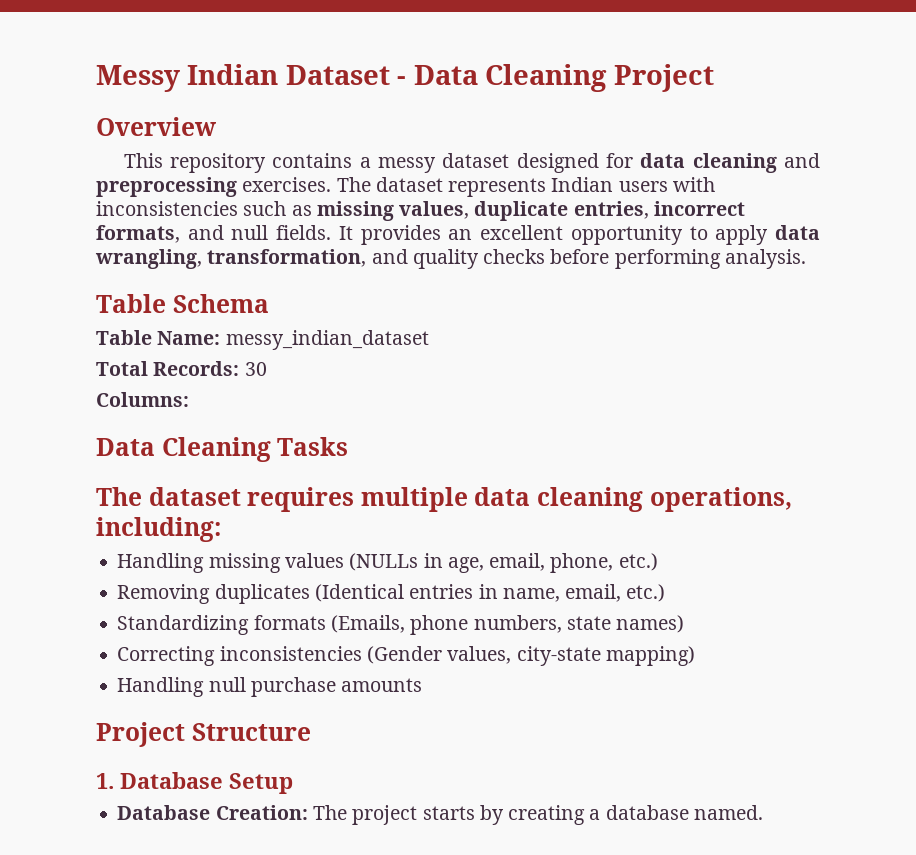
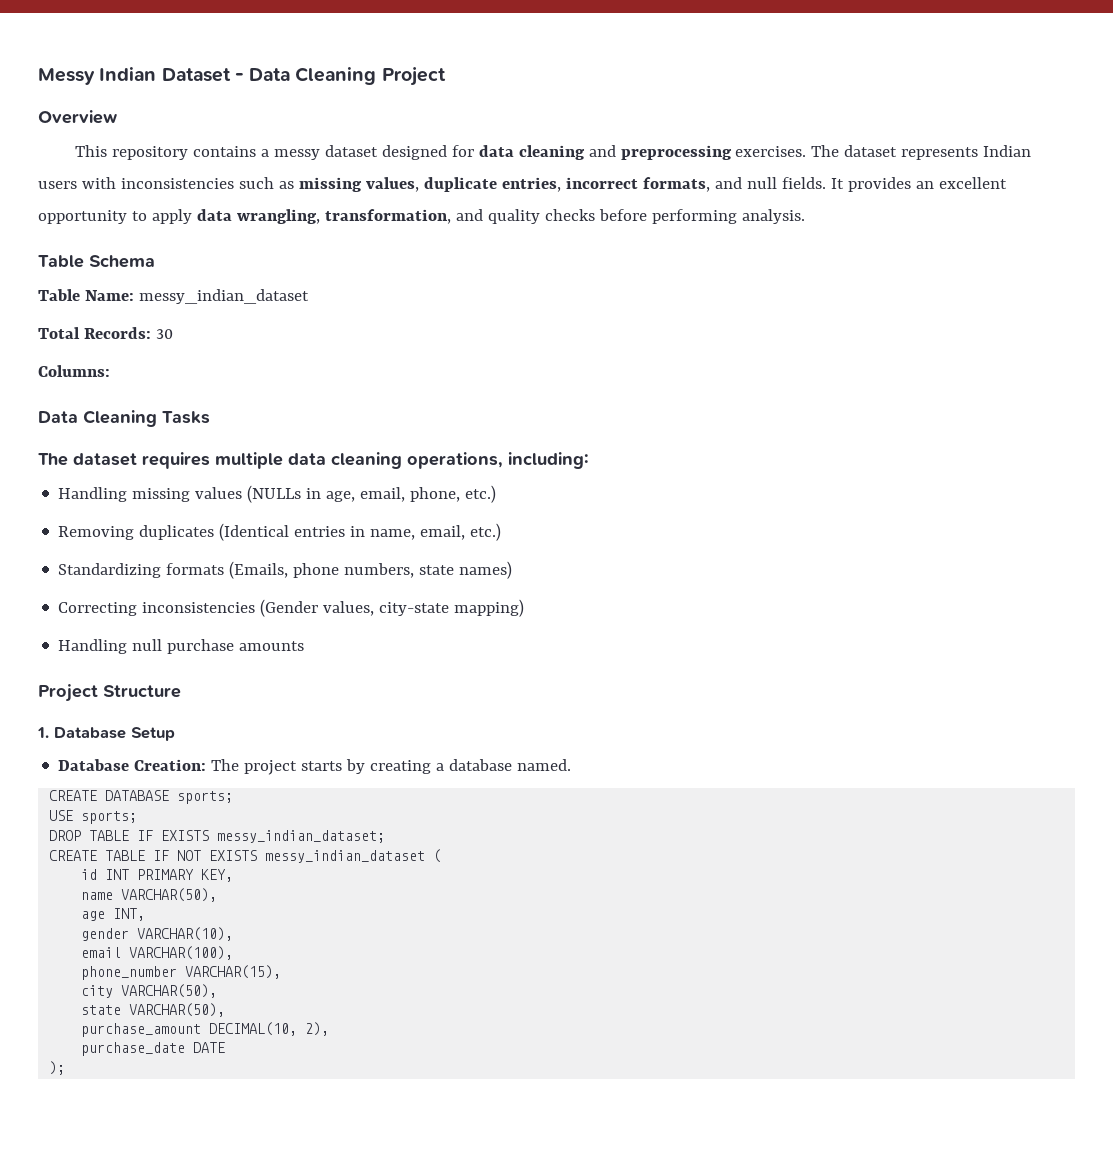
(763, 812) none -> [49,790,234,804] [49,810,138,824] [49,830,386,843] [49,849,442,863] [81,869,234,882] [81,888,218,902] [81,908,146,921] [81,927,234,941] [81,946,234,960] [81,965,282,980] [81,984,218,998] [81,1003,226,1017] [81,1022,330,1037] [81,1042,226,1056] [49,1061,66,1075] // CREATE DATABASE sports; // USE sports; // DROP TABLE IF EXISTS messy_indian_dataset; // CREATE TABLE IF NOT EXISTS messy_indian_dataset ( // id INT PRIMARY KEY, // name VARCHAR(50), // age INT, // gender VARCHAR(10), // email VARCHAR(100), // phone_number VARCHAR(15), // city VARCHAR(50), // state VARCHAR(50), // purchase_amount DECIMAL(10, 2), // purchase_date DATE // );

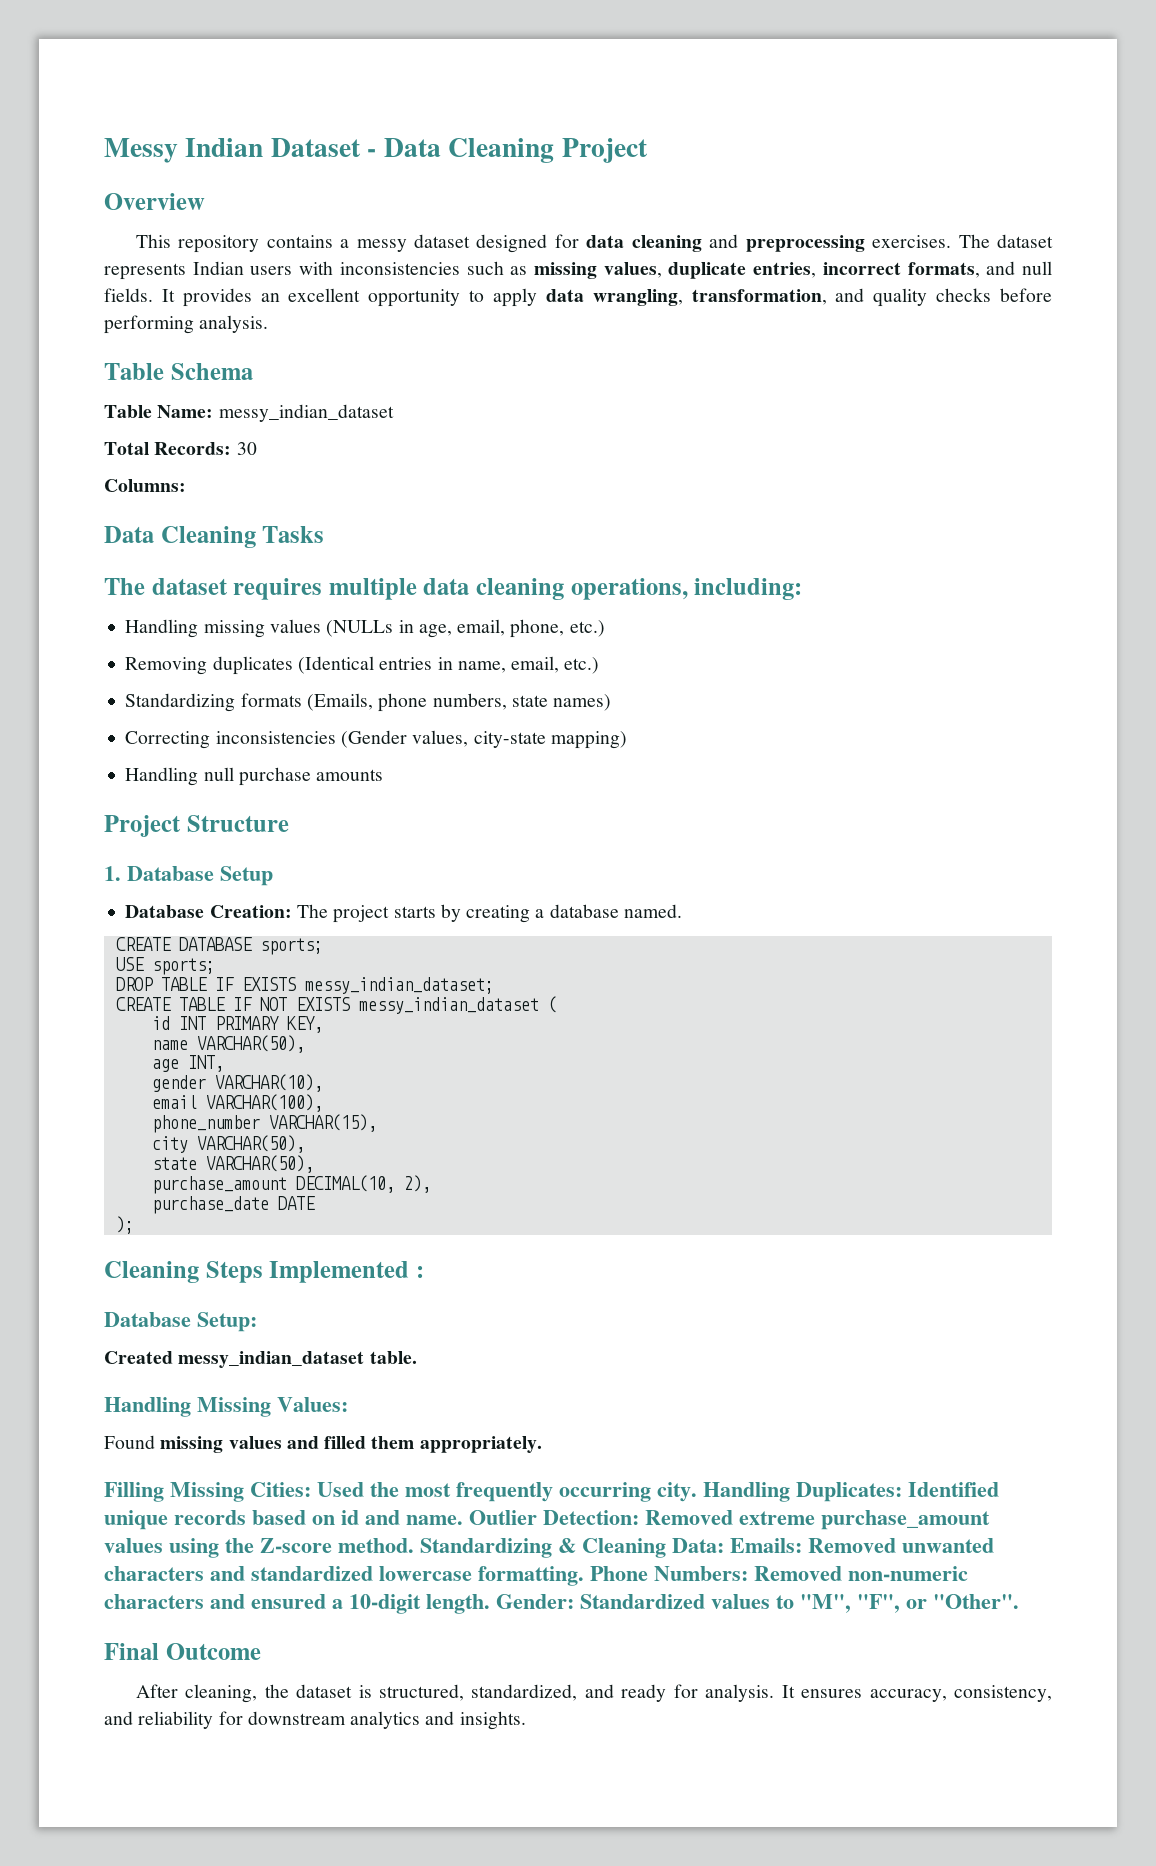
(66, 1068) none -> [104,1261,424,1283] [104,1312,257,1332] [104,1351,417,1368] [104,1397,348,1417] [104,1435,542,1453] [104,1482,999,1502] [104,1510,990,1530] [104,1538,994,1558] [104,1566,968,1586] [104,1594,1019,1614] [104,1643,261,1660] [135,1684,1052,1703] [104,1711,526,1730] // Cleaning Steps Implemented : // Database Setup: // Created messy_indian_dataset table. // Handling Missing Values: // Found missing values and filled them appropriately. // Filling Missing Cities: Used the most frequently occurring city. Handling Duplicates: Identified unique records based on id and name. Outlier Detection: Removed extreme purchase_amount values using the Z-score method. Standardizing & Cleaning Data: Emails: Removed unwanted characters and standardized lowercase formatting. Phone Numbers: Removed non-numeric characters and ensured a 10-digit length. Gender: Standardized values to "M", "F", or "Other". // Final Outcome // After cleaning, the dataset is structured, standardized, and ready for analysis. It ensures accuracy, consistency, and reliability for downstream analytics and insights.

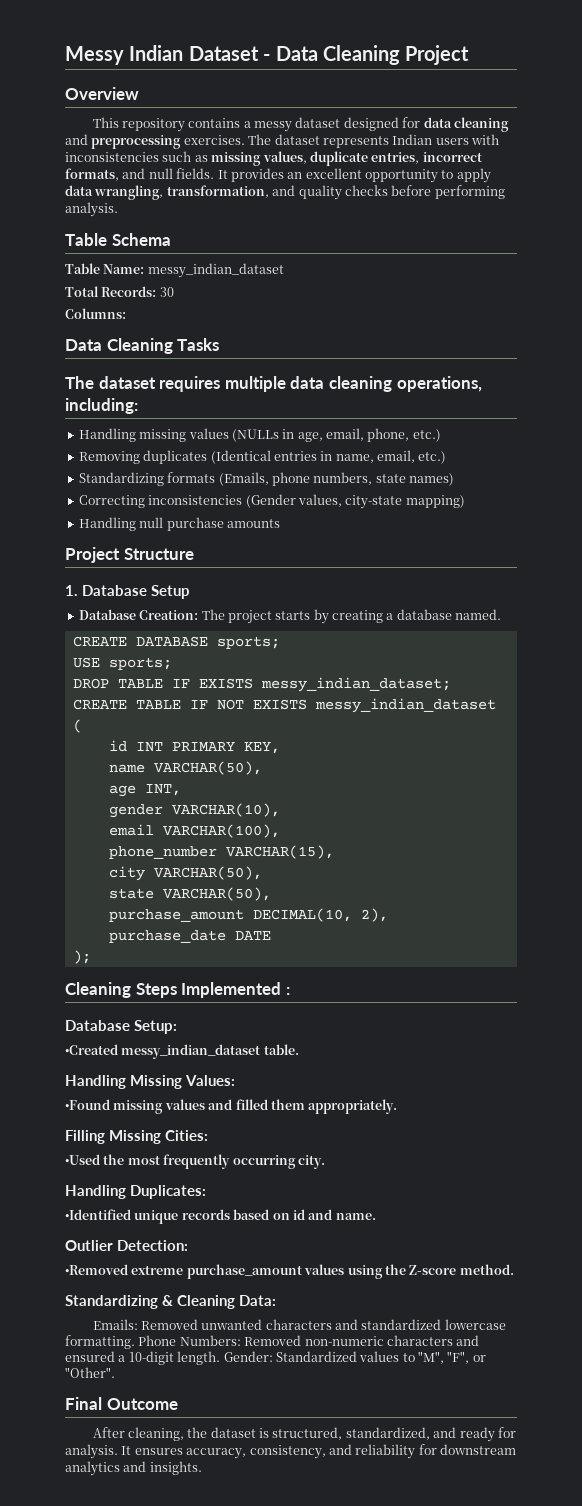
[104,1351,173,1364] Created -> [65,1044,118,1055] •Created
[104,1435,155,1449] Found -> [65,1099,110,1110] •Found
[317,1482,364,1497] Used -> [65,1154,100,1165] // •Used
(697, 1492) none -> (325, 1162) //
[908,1482,999,1497] Identified -> [65,1209,131,1220] // •Identified
(463, 1520) none -> (376, 1216) //
[645,1510,733,1525] Removed -> [65,1264,128,1275] // •Removed
(414, 1545) none -> (514, 1269) //
(724, 1545) none -> (276, 1300) //

